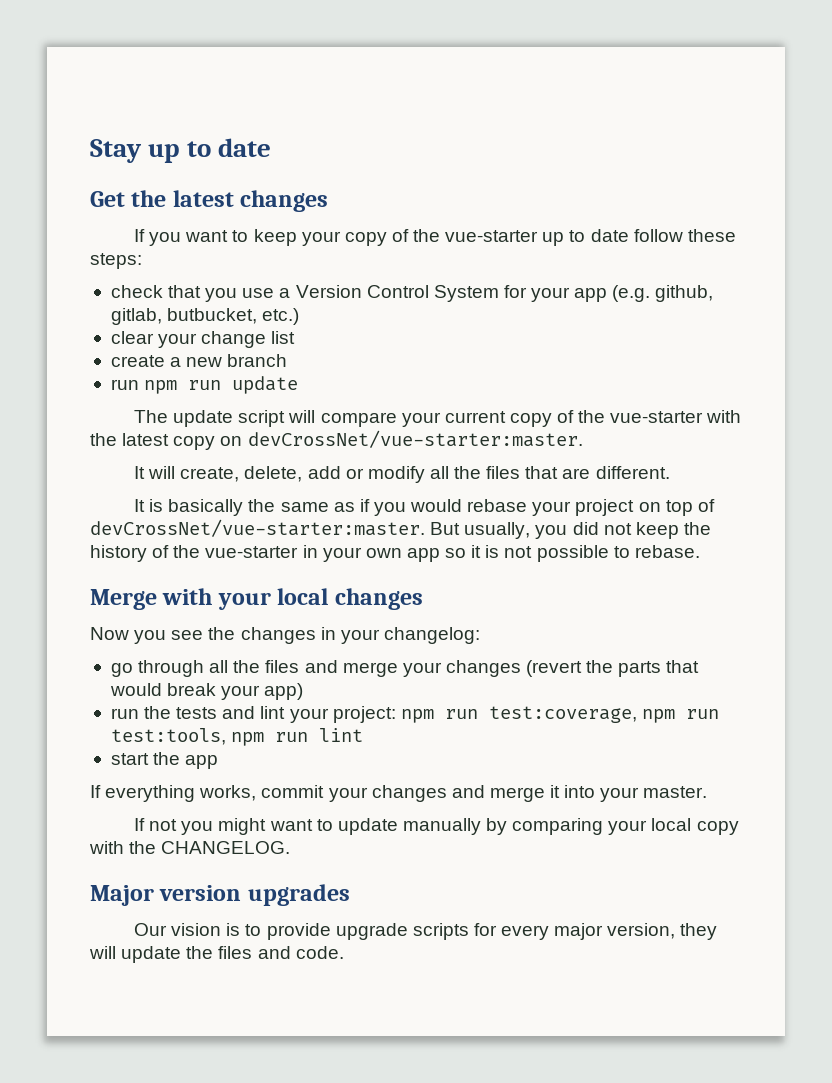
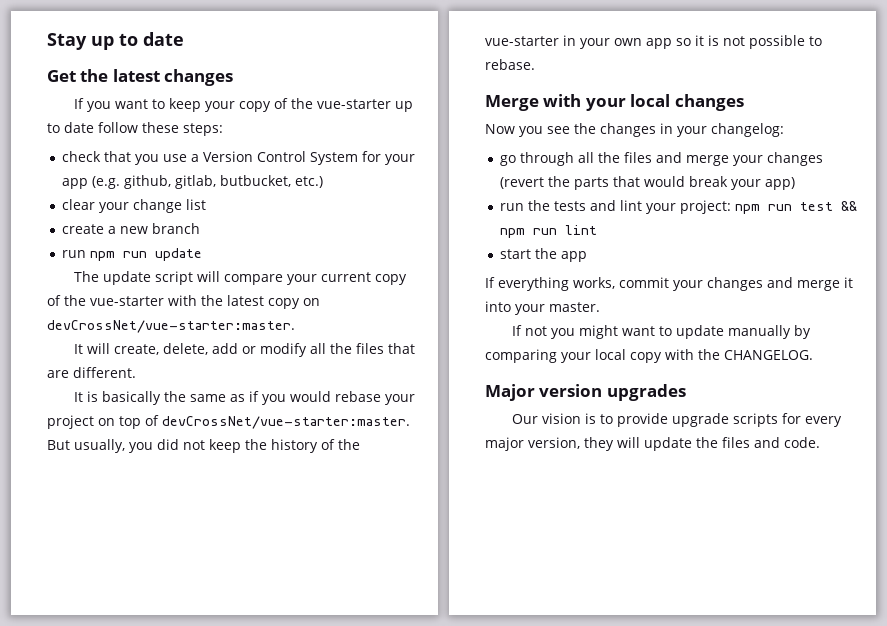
[488,706,719,723] [110,728,226,745] test:coverage, npm run test:tools, -> [800,201,858,211] test &&

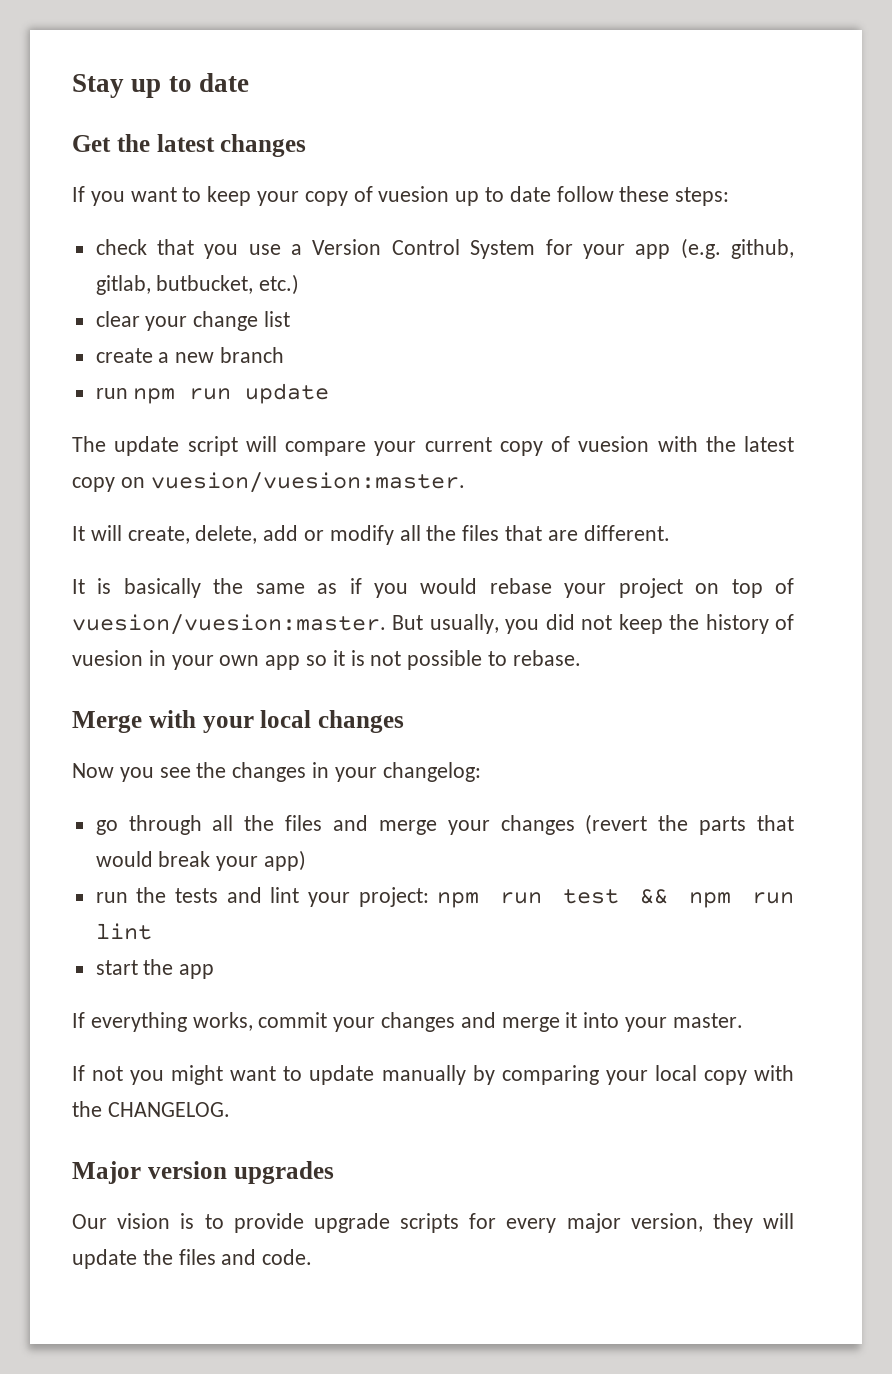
[290,98,391,109] the vue-starter -> [378,186,450,202] vuesion
[64,295,164,306] the vue-starter -> [578,436,650,452] vuesion
[47,320,295,333] devCrossNet/vue-starter:master. -> [150,472,465,493] vuesion/vuesion:master.
[162,416,410,429] devCrossNet/vue-starter:master. -> [72,614,386,635] vuesion/vuesion:master.
[338,439,360,450] [485,36,559,46] the vue-starter -> [72,650,143,666] vuesion

